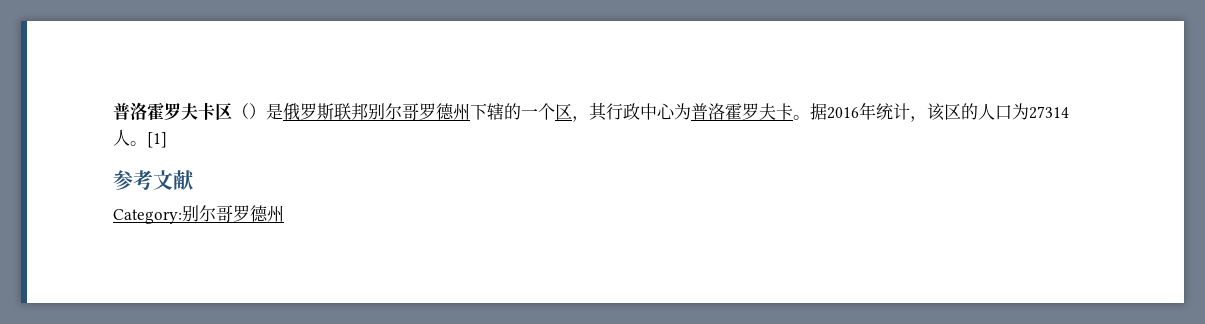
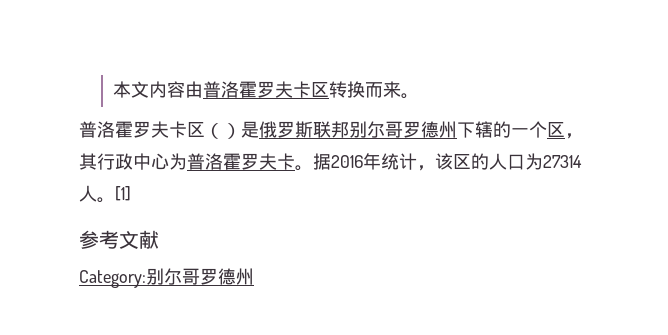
(113, 111) none -> [113,81,420,99] 本文内容由普洛霍罗夫卡区转换而来。 //

